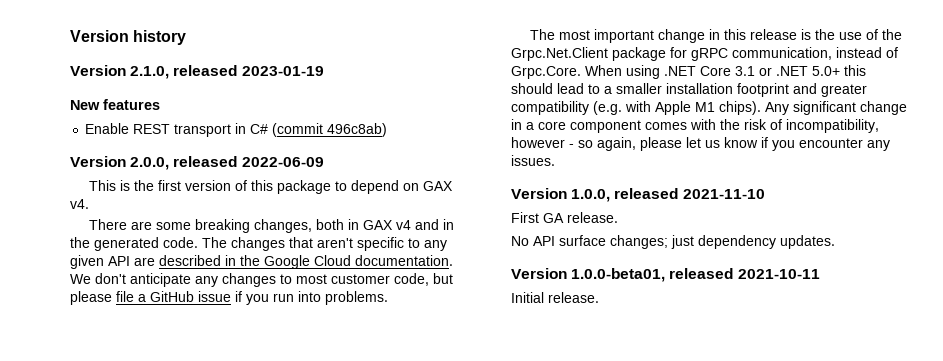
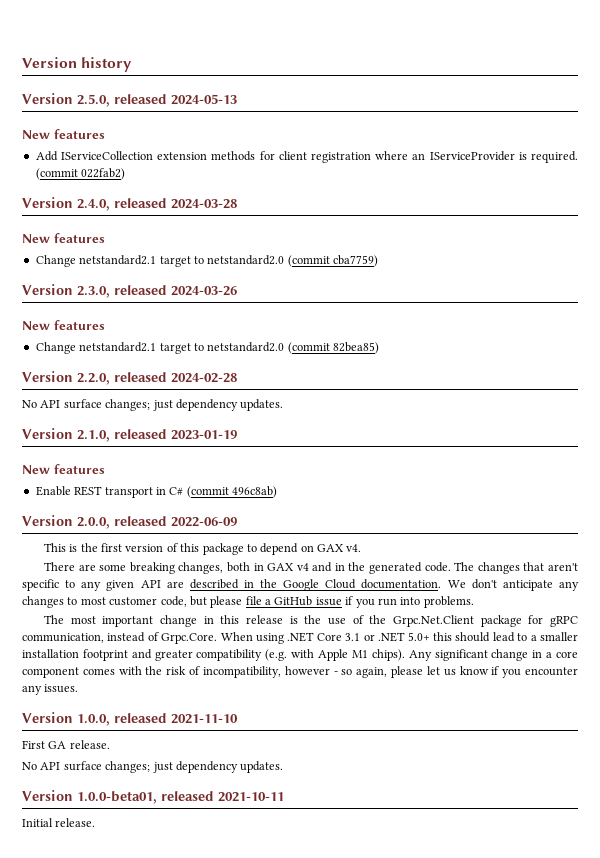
(187, 37) none -> [22,93,237,107] [22,129,105,139] [35,151,578,163] [35,168,126,180] [22,197,237,211] [22,233,105,243] [35,255,378,267] [22,284,237,298] [22,320,105,330] [35,342,379,354] [22,371,237,385] [22,399,284,411] // Version 2.5.0, released 2024-05-13 // New features // Add IServiceCollection extension methods for client registration where an IServiceProvider is required. (commit 022fab2) // Version 2.4.0, released 2024-03-28 // New features // Change netstandard2.1 target to netstandard2.0 (commit cba7759) // Version 2.3.0, released 2024-03-26 // New features // Change netstandard2.1 target to netstandard2.0 (commit 82bea85) // Version 2.2.0, released 2024-02-28 // No API surface changes; just dependency updates.

